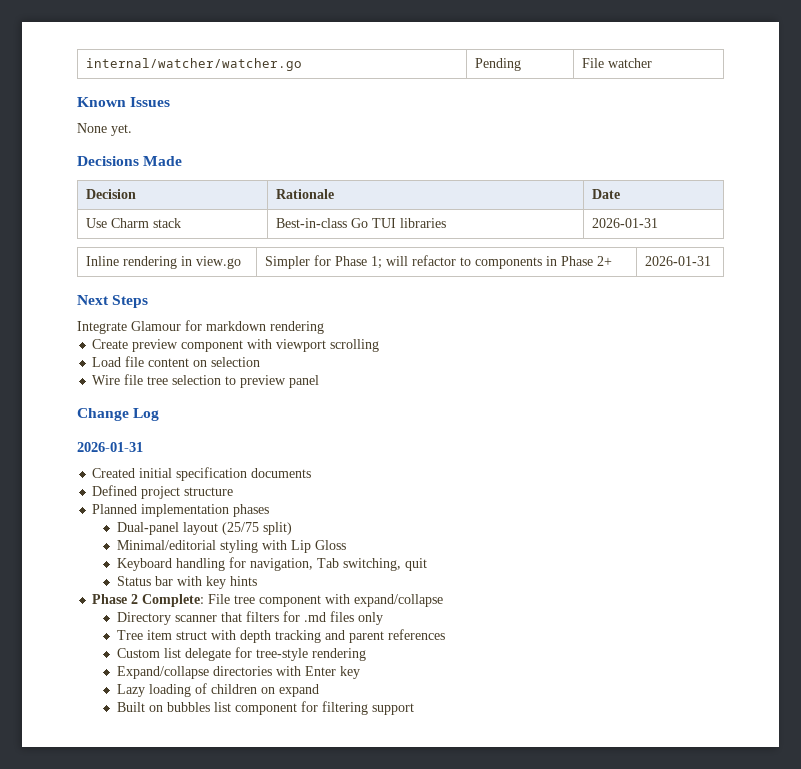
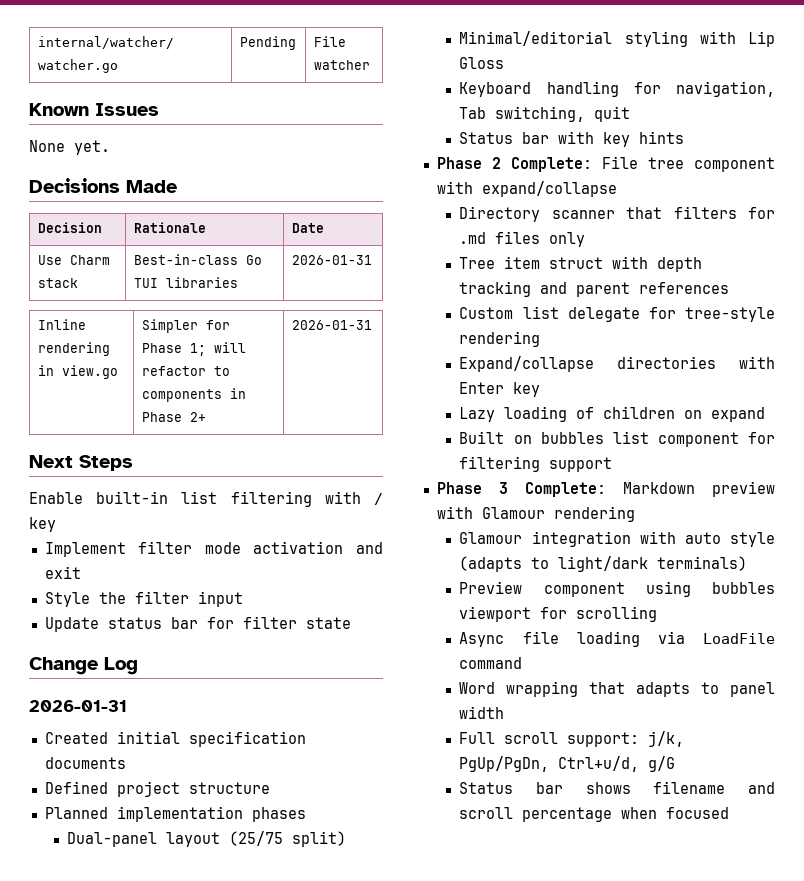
[77,320,324,334] [92,339,380,352] [92,356,261,367] [92,374,320,388] Integrate Glamour for markdown rendering // Create preview component with viewport scrolling // Load file content on selection // Wire file tree selection to preview panel -> [29,491,383,507] [29,517,56,532] [44,541,383,557] [44,566,81,579] [44,591,243,607] [44,616,351,632] Enable built-in list filtering with / key // Implement filter mode activation and exit // Style the filter input // Update status bar for filter state
(414, 709) none -> [436,481,775,497] [436,506,635,522] [459,531,775,547] [459,556,748,572] [459,581,775,597] [459,606,658,622] [459,631,775,647] [459,657,523,669] [459,681,775,697] [459,706,505,719] [459,731,685,747] [459,756,676,772] [459,781,775,794] [459,807,730,822] // Phase 3 Complete: Markdown preview with Glamour rendering // Glamour integration with auto style (adapts to light/dark terminals) // Preview component using bubbles viewport for scrolling // Async file loading via LoadFile command // Word wrapping that adapts to panel width // Full scroll support: j/k, PgUp/PgDn, Ctrl+u/d, g/G // Status bar shows filename and scroll percentage when focused

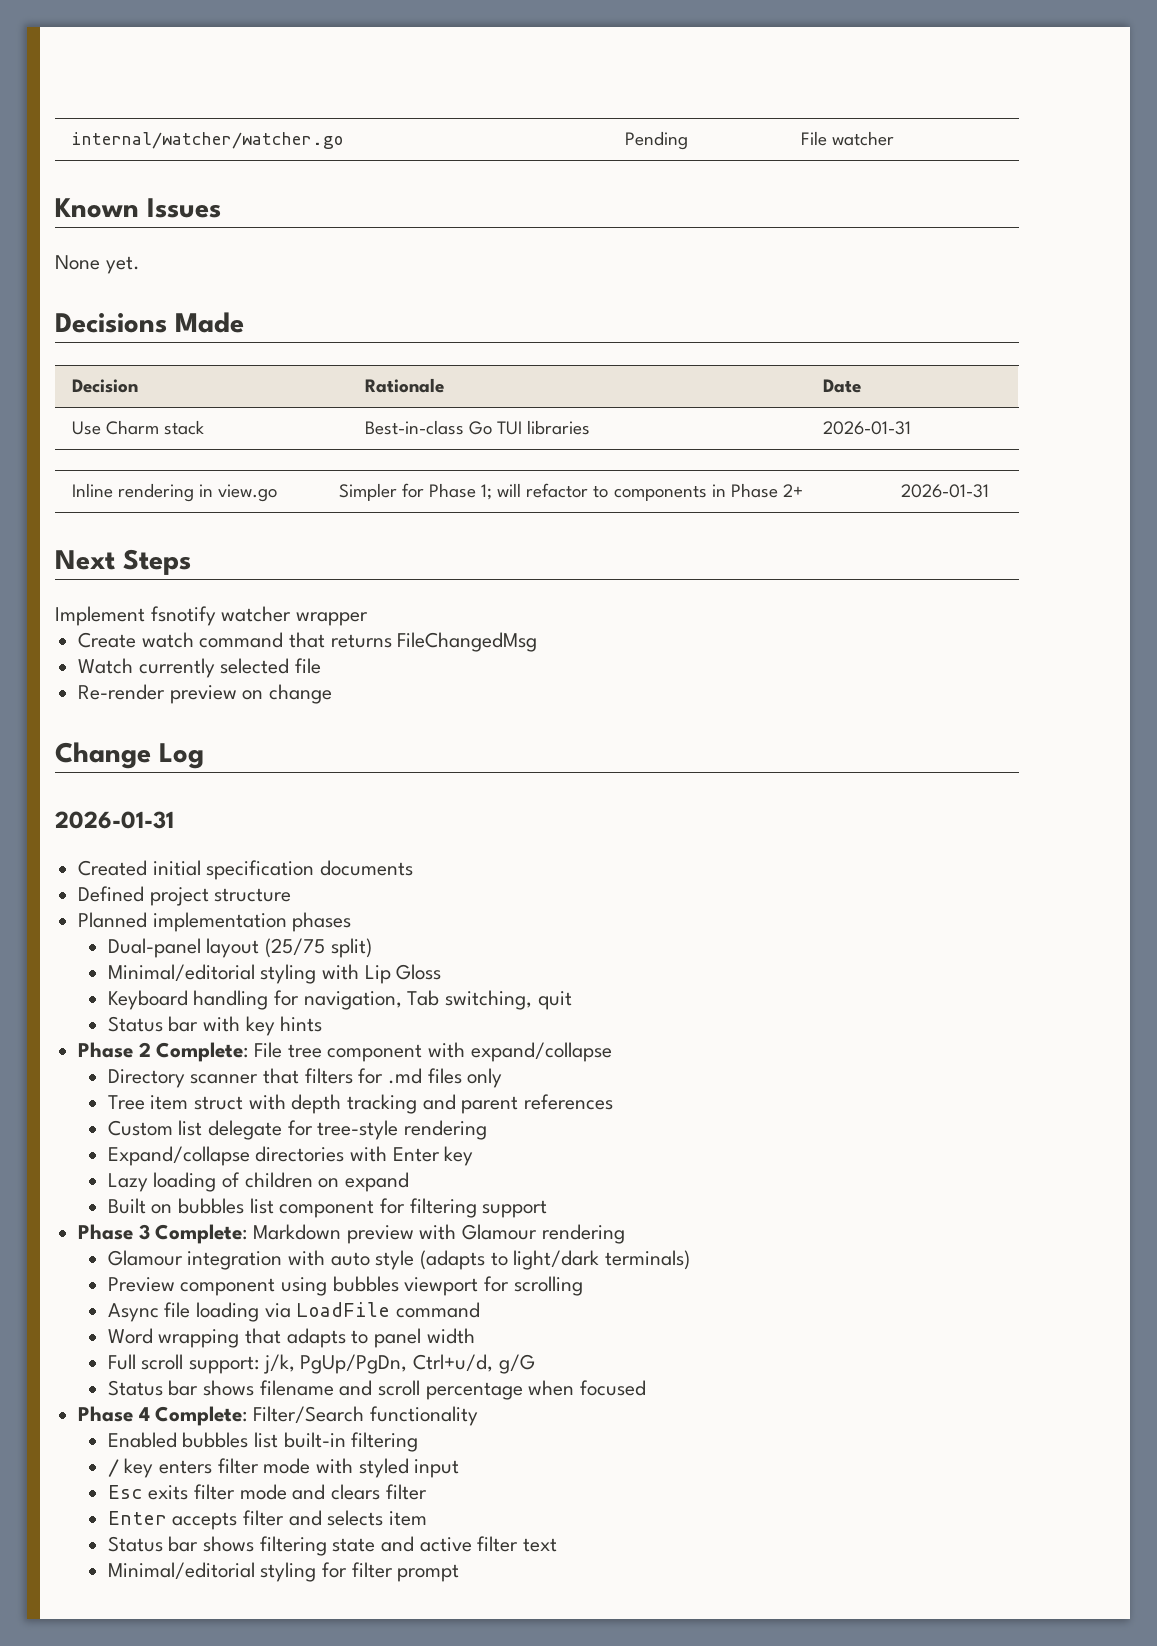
[29,491,383,507] [29,517,56,532] [44,541,383,557] [44,566,81,579] [44,591,243,607] [44,616,351,632] Enable built-in list filtering with / key // Implement filter mode activation and exit // Style the filter input // Update status bar for filter state -> [55,606,369,626] [78,632,538,652] [78,658,322,678] [78,684,333,704] Implement fsnotify watcher wrapper // Create watch command that returns FileChangedMsg // Watch currently selected file // Re-render preview on change
(730, 813) none -> [78,1406,478,1426] [107,1432,419,1452] [107,1458,460,1478] [107,1484,427,1500] [107,1510,428,1530] [107,1536,558,1556] [107,1562,460,1582] // Phase 4 Complete: Filter/Search functionality // Enabled bubbles list built-in filtering // / key enters filter mode with styled input // Esc exits filter mode and clears filter // Enter accepts filter and selects item // Status bar shows filtering state and active filter text // Minimal/editorial styling for filter prompt

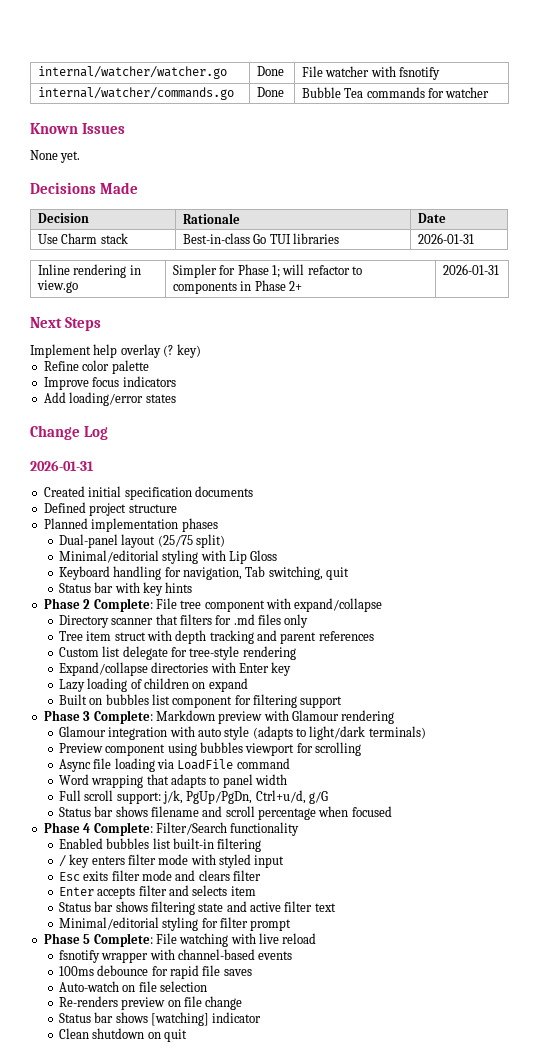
[624,131,688,150] Pending -> [256,66,284,76] Done
(894, 138) none -> [370,66,440,80] [37,87,234,100] [256,87,284,97] [301,87,490,98] with fsnotify // internal/watcher/commands.go | Done | Bubble Tea commands for watcher
[150,606,369,626] [78,632,538,652] [78,658,322,678] [78,684,333,704] fsnotify watcher wrapper // Create watch command that returns FileChangedMsg // Watch currently selected file // Re-render preview on change -> [93,344,201,358] [43,360,149,374] [43,376,176,390] [43,392,176,406] help overlay (? key) // Refine color palette // Improve focus indicators // Add loading/error states
(460, 1573) none -> [43,933,317,947] [58,949,293,963] [58,965,252,979] [58,981,207,992] [58,996,243,1010] [58,1012,262,1026] [58,1028,187,1042] // Phase 5 Complete: File watching with live reload // fsnotify wrapper with channel-based events // 100ms debounce for rapid file saves // Auto-watch on file selection // Re-renders preview on file change // Status bar shows [watching] indicator // Clean shutdown on quit

